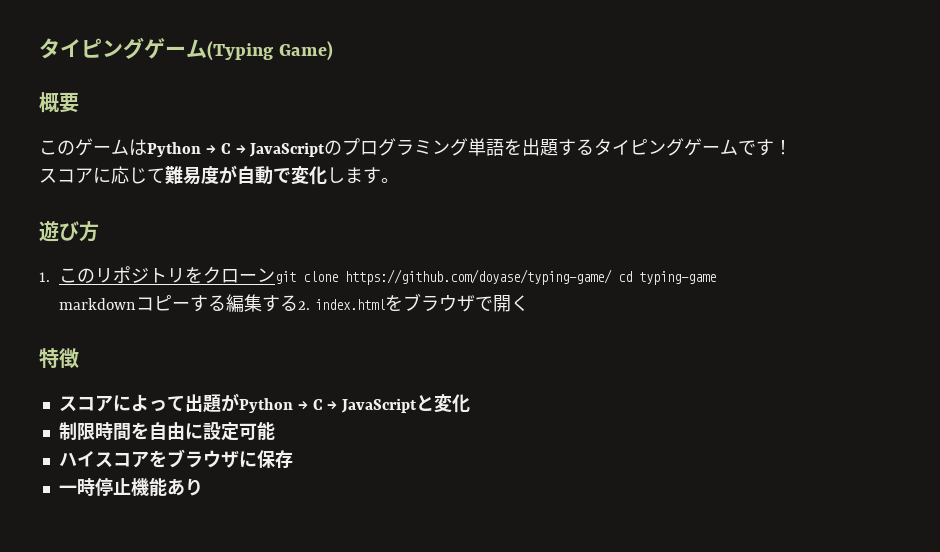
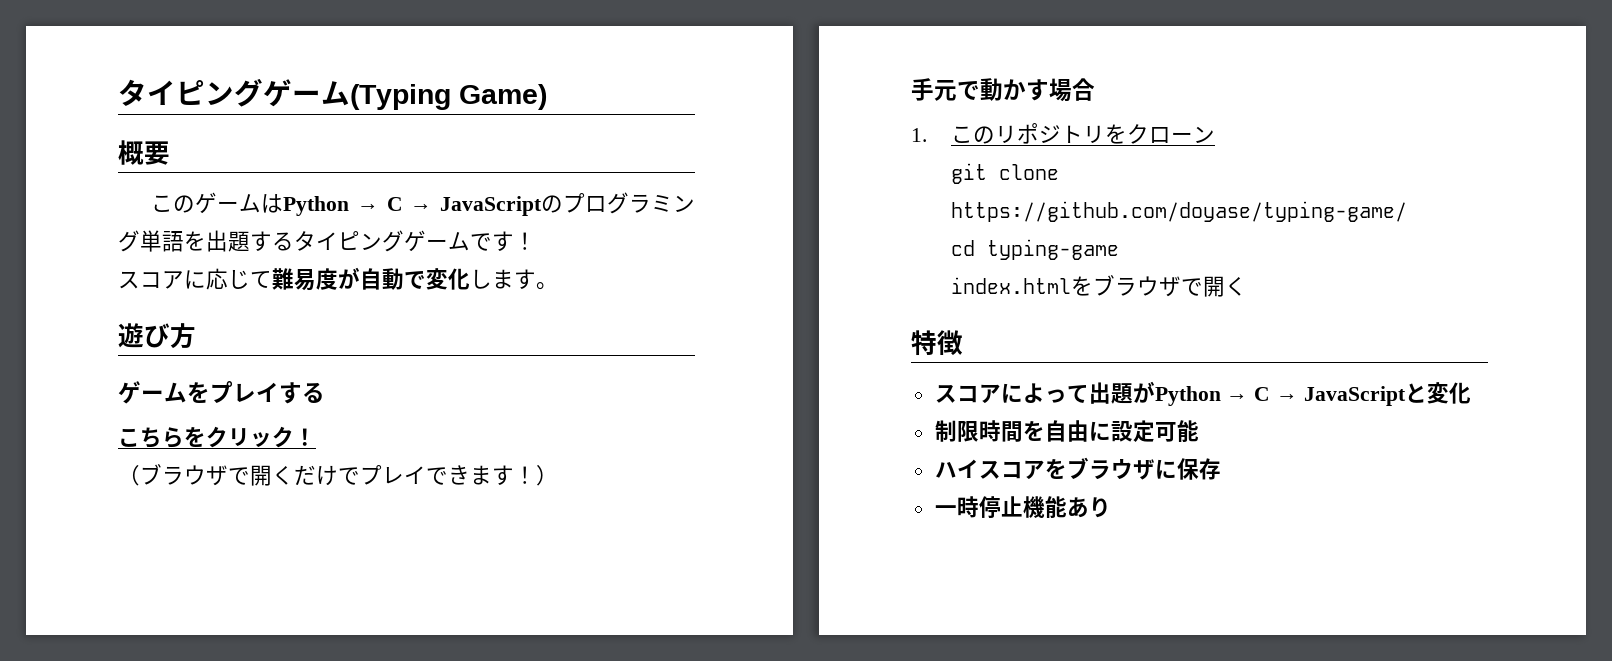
(99, 231) none -> [118,381,325,404] [118,426,316,448] [118,464,558,486] [911,78,1095,102] // ゲームをプレイする // こちらをクリック！ // （ブラウザで開くだけでプレイできます！） // 手元で動かす場合
(275, 275) none -> (1215, 134) //
(612, 277) none -> (1407, 211) //
[58,294,310,313] markdownコピーする編集する2. -> (1119, 249) none

